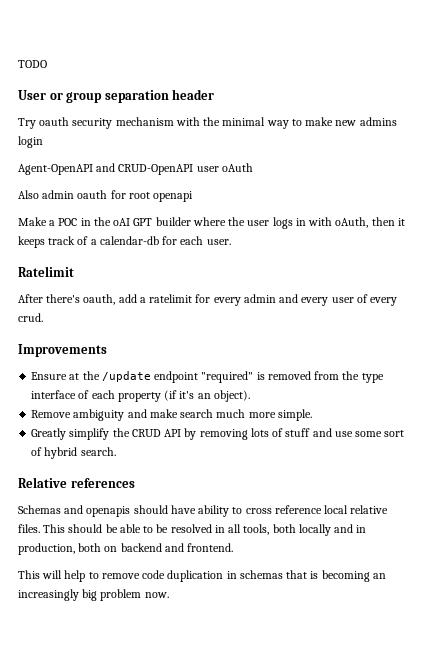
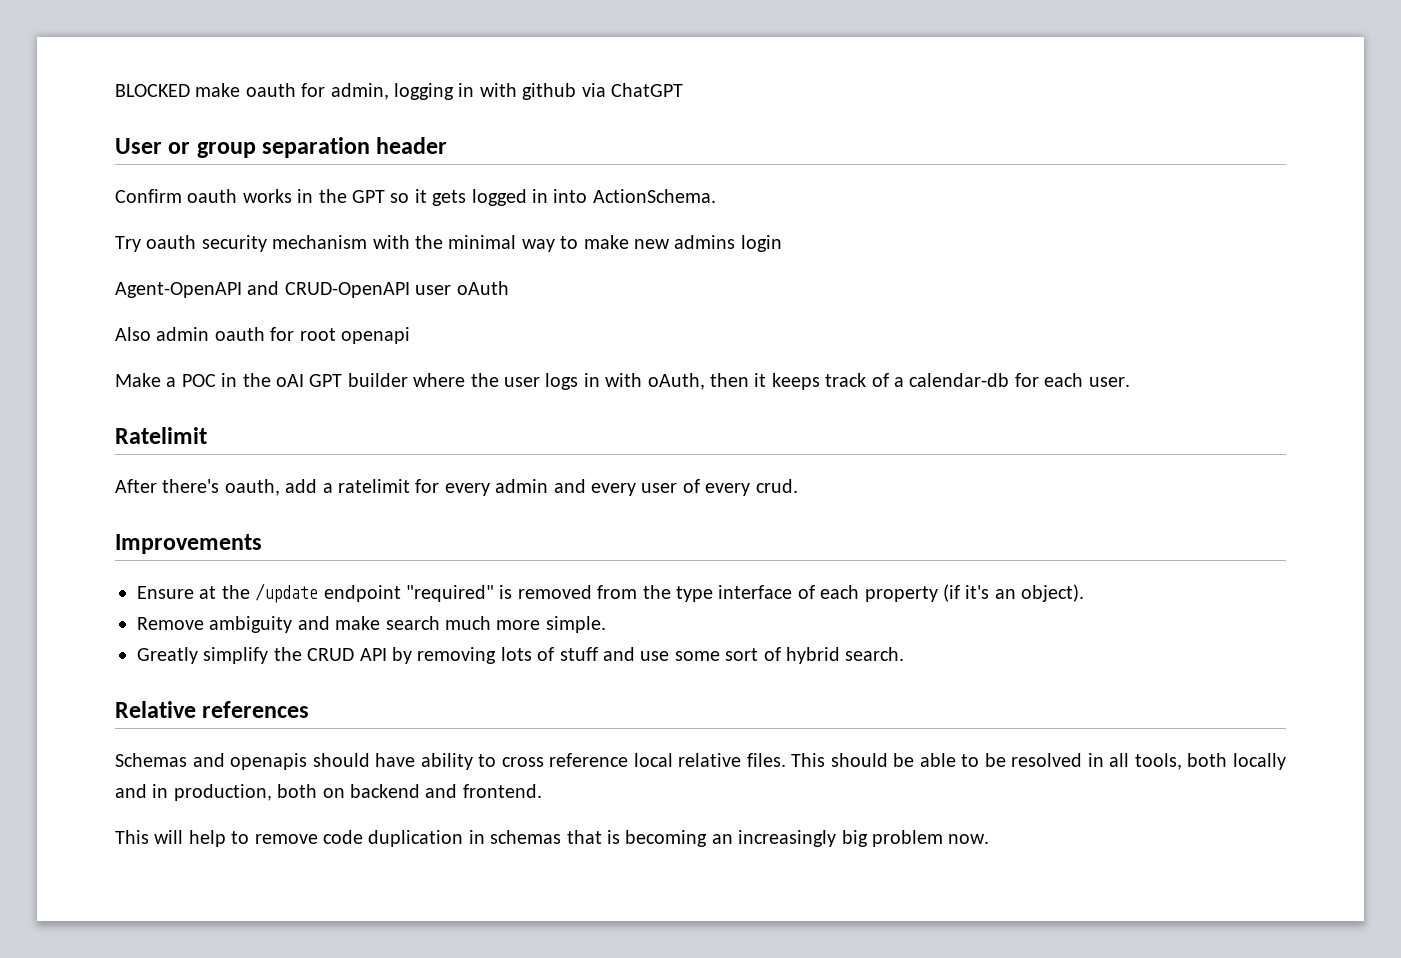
[18,60,47,68] TODO -> [115,83,683,100] BLOCKED make oauth for admin, logging in with github via ChatGPT
(215, 94) none -> [115,189,716,206] // Confirm oauth works in the GPT so it gets logged in into ActionSchema.

